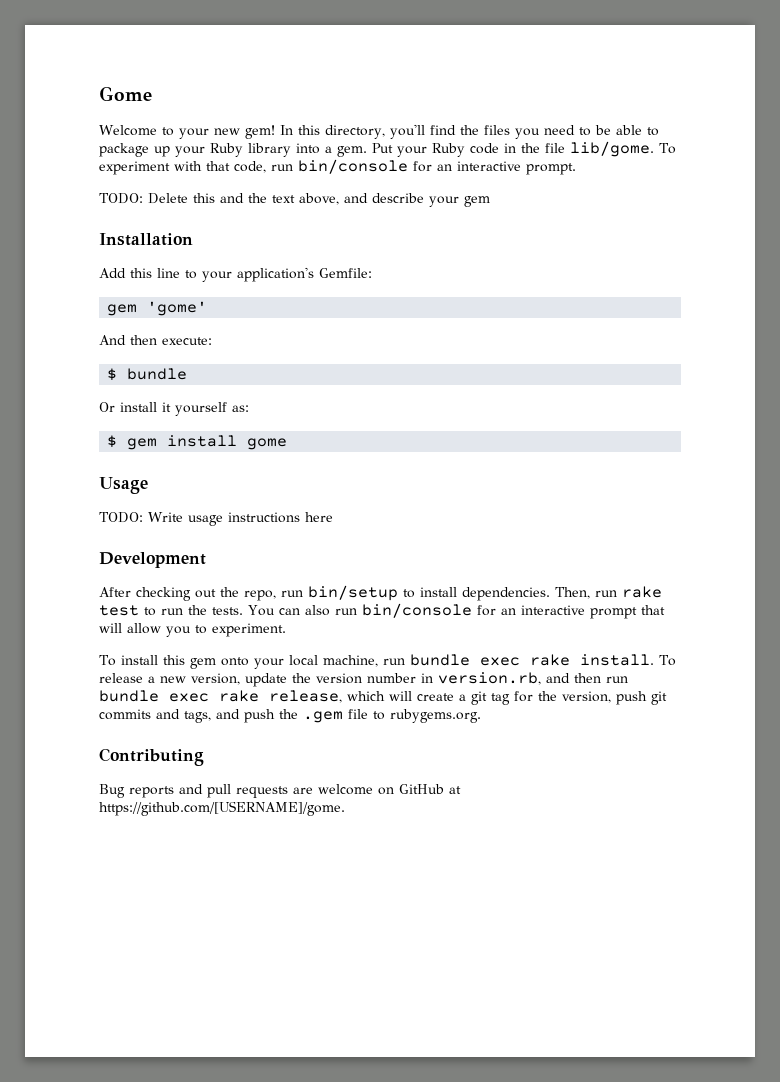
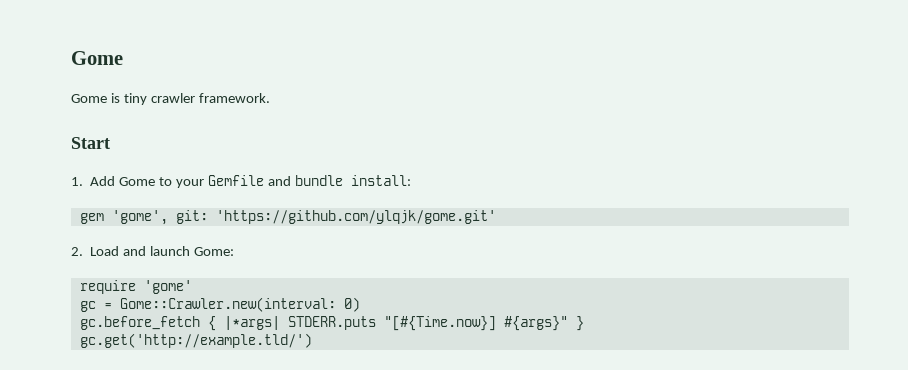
[99,124,659,139] [99,141,676,157] [99,159,576,175] [99,193,490,207] [99,233,193,246] [99,267,372,282] [107,301,208,316] [99,335,212,345] [107,368,188,381] [99,402,249,416] [107,435,288,450] [99,477,148,494] [99,512,333,526] [99,552,206,568] [99,585,662,601] [99,603,665,619] [99,623,286,637] [99,654,676,669] [99,672,628,687] [99,690,667,705] [99,709,481,723] [99,748,204,766] [99,784,461,798] [99,801,345,816] Welcome to your new gem! In this directory, you'll find the files you need to be able to package up your Ruby library into a gem. Put your Ruby code in the file lib/gome. To experiment with that code, run bin/console for an interactive prompt. // TODO: Delete this and the text above, and describe your gem // Installation // Add this line to your application's Gemfile: // gem 'gome' // And then execute: // $ bundle // Or install it yourself as: // $ gem install gome // Usage // TODO: Write usage instructions here // Development // After checking out the repo, run bin/setup to install dependencies. Then, run rake test to run the tests. You can also run bin/console for an interactive prompt that will allow you to experiment. // To install this gem onto your local machine, run bundle exec rake install. To release a new version, update the version number in version.rb, and then run bundle exec rake release, which will create a git tag for the version, push git commits and tags, and push the .gem file to rubygems.org. // Contributing // Bug reports and pull requests are welcome on GitHub at https://github.com/[USERNAME]/gome. -> [71,93,270,105] [71,137,110,149] [71,175,411,188] [79,210,496,225] [71,246,234,256] [79,280,192,294] [79,297,360,312] [79,316,584,331] [79,333,312,348] Gome is tiny crawler framework. // Start // 1. Add Gome to your Gemfile and bundle install: // gem 'gome', git: 'https://github.com/ylqjk/gome.git' // 2. Load and launch Gome: // require 'gome' // gc = Gome::Crawler.new(interval: 0) // gc.before_fetch { |*args| STDERR.puts "[#{Time.now}] #{args}" } // gc.get('http://example.tld/')

